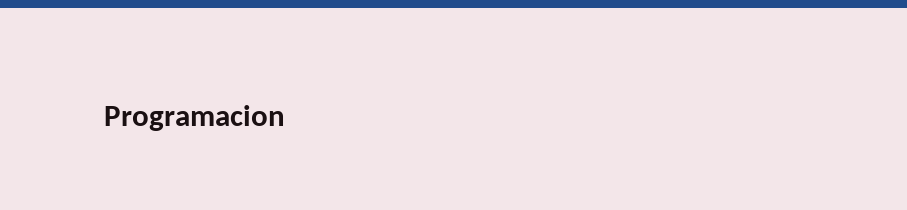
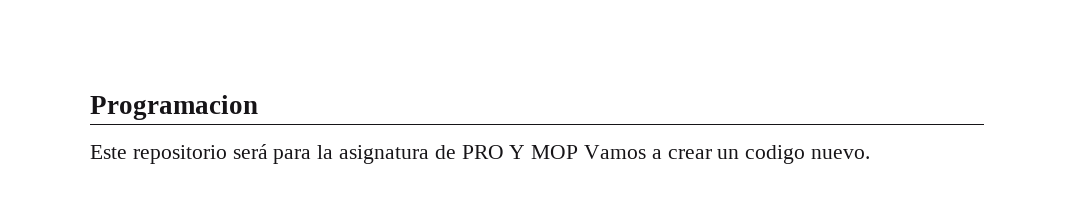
(285, 118) none -> [90,144,871,164] // Este repositorio será para la asignatura de PRO Y MOP Vamos a crear un codigo nuevo.

